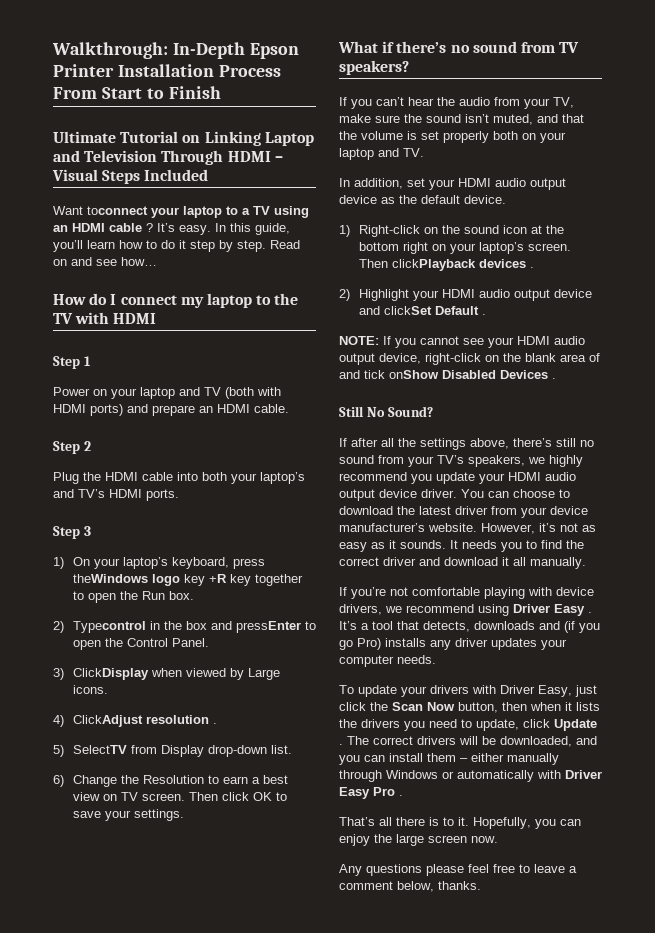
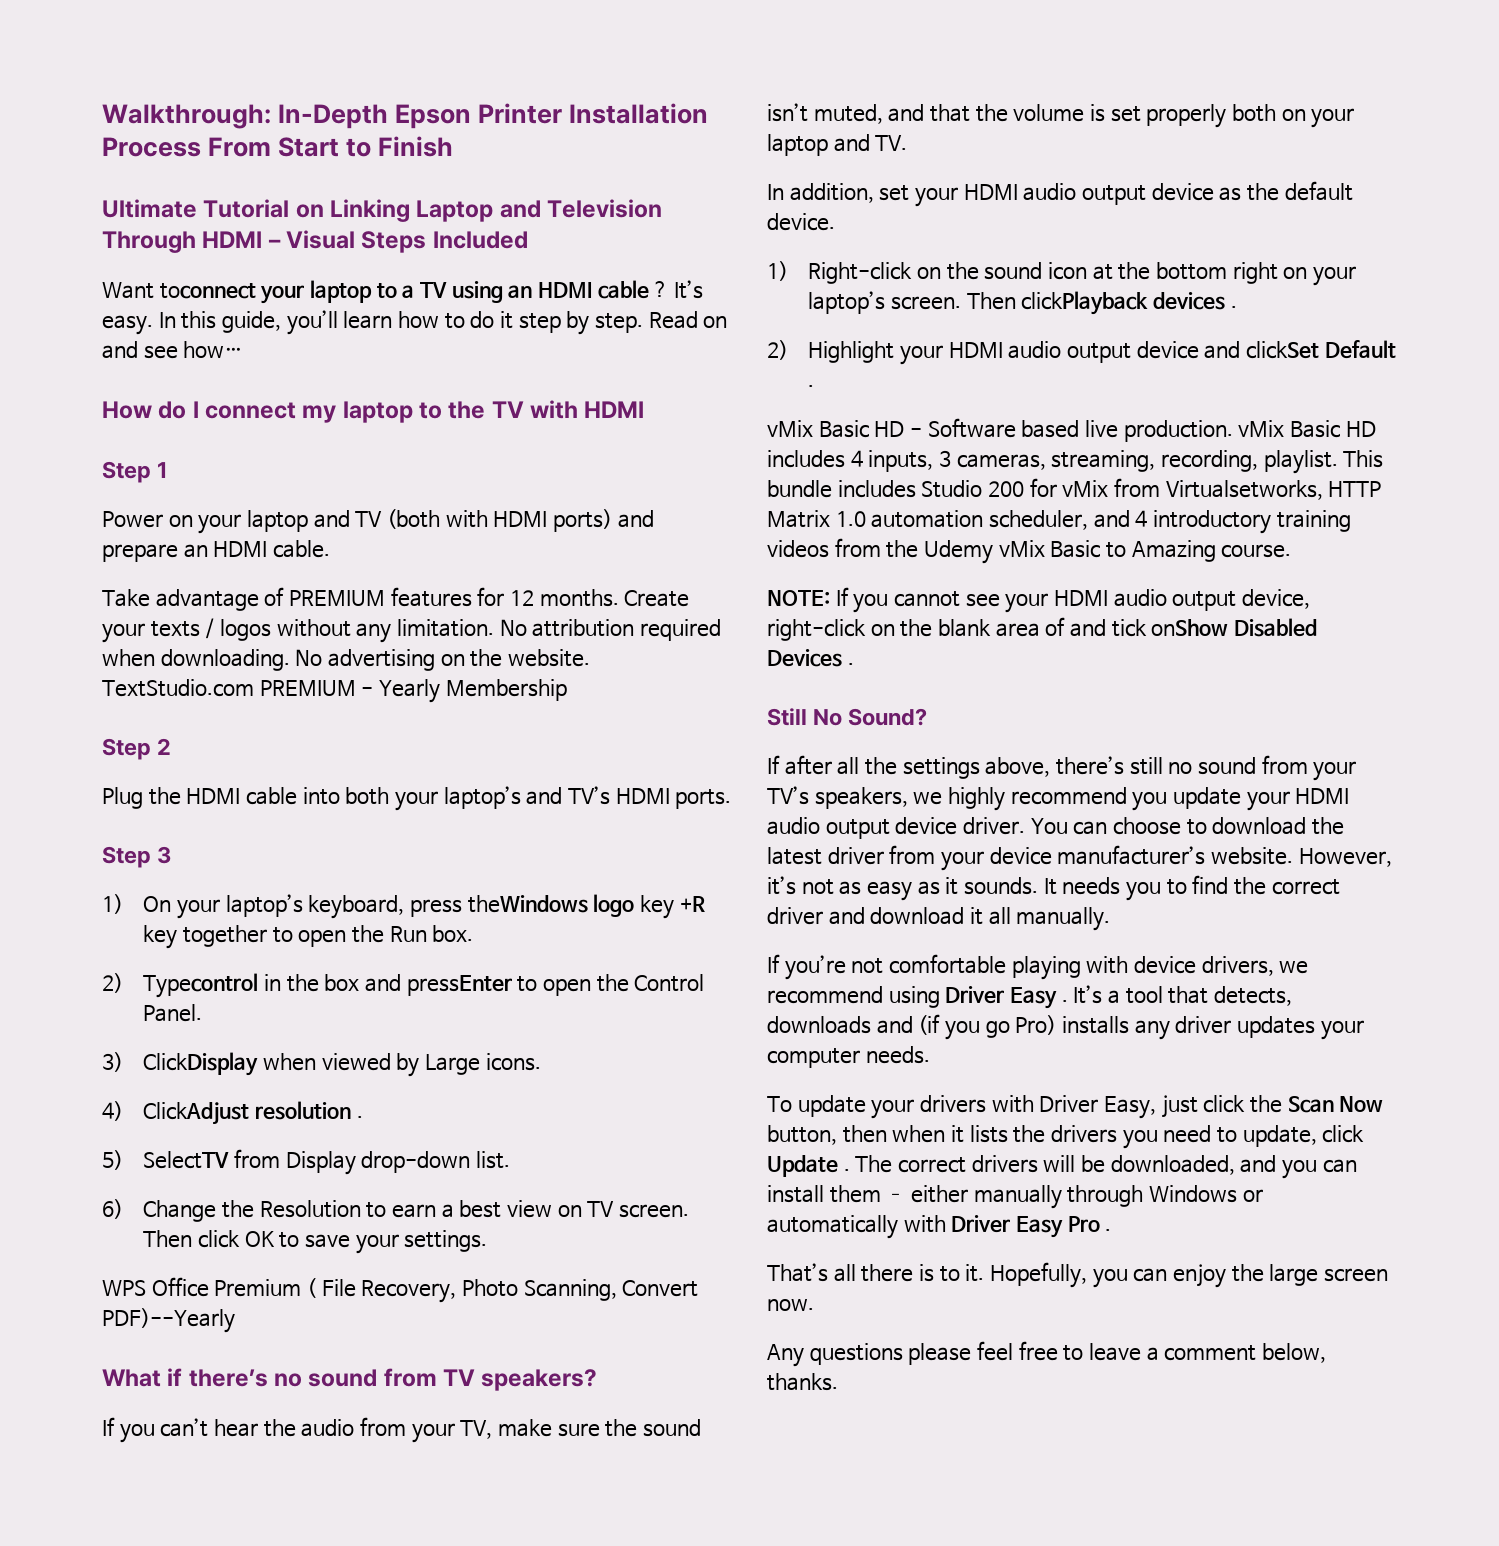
(289, 408) none -> [102,587,690,611] [102,618,721,643] [102,649,591,671] [102,679,567,703] // Take advantage of PREMIUM features for 12 months. Create your texts / logos without any limitation. No attribution required when downloading. No advertising on the website. TextStudio.com PREMIUM - Yearly Membership
(184, 815) none -> [102,1277,699,1303] [102,1308,235,1333] // WPS Office Premium ( File Recovery, Photo Scanning, Convert PDF)--Yearly
(486, 314) none -> [767,418,1376,442] [767,450,1384,474] [767,478,1382,500] [767,510,1351,534] [767,538,1292,564] // vMix Basic HD - Software based live production. vMix Basic HD includes 4 inputs, 3 cameras, streaming, recording, playlist. This bundle includes Studio 200 for vMix from Virtualsetworks, HTTP Matrix 1.0 automation scheduler, and 4 introductory training videos from the Udemy vMix Basic to Amazing course.

